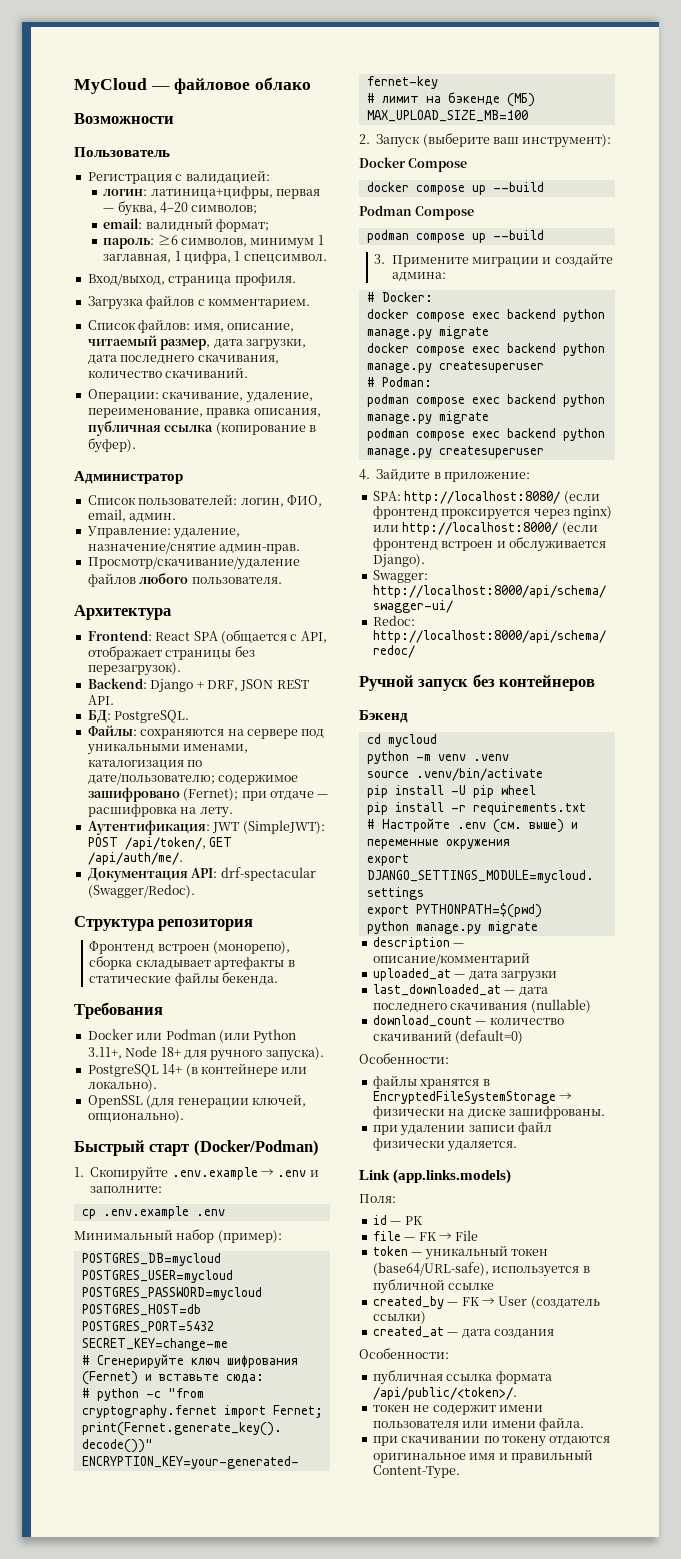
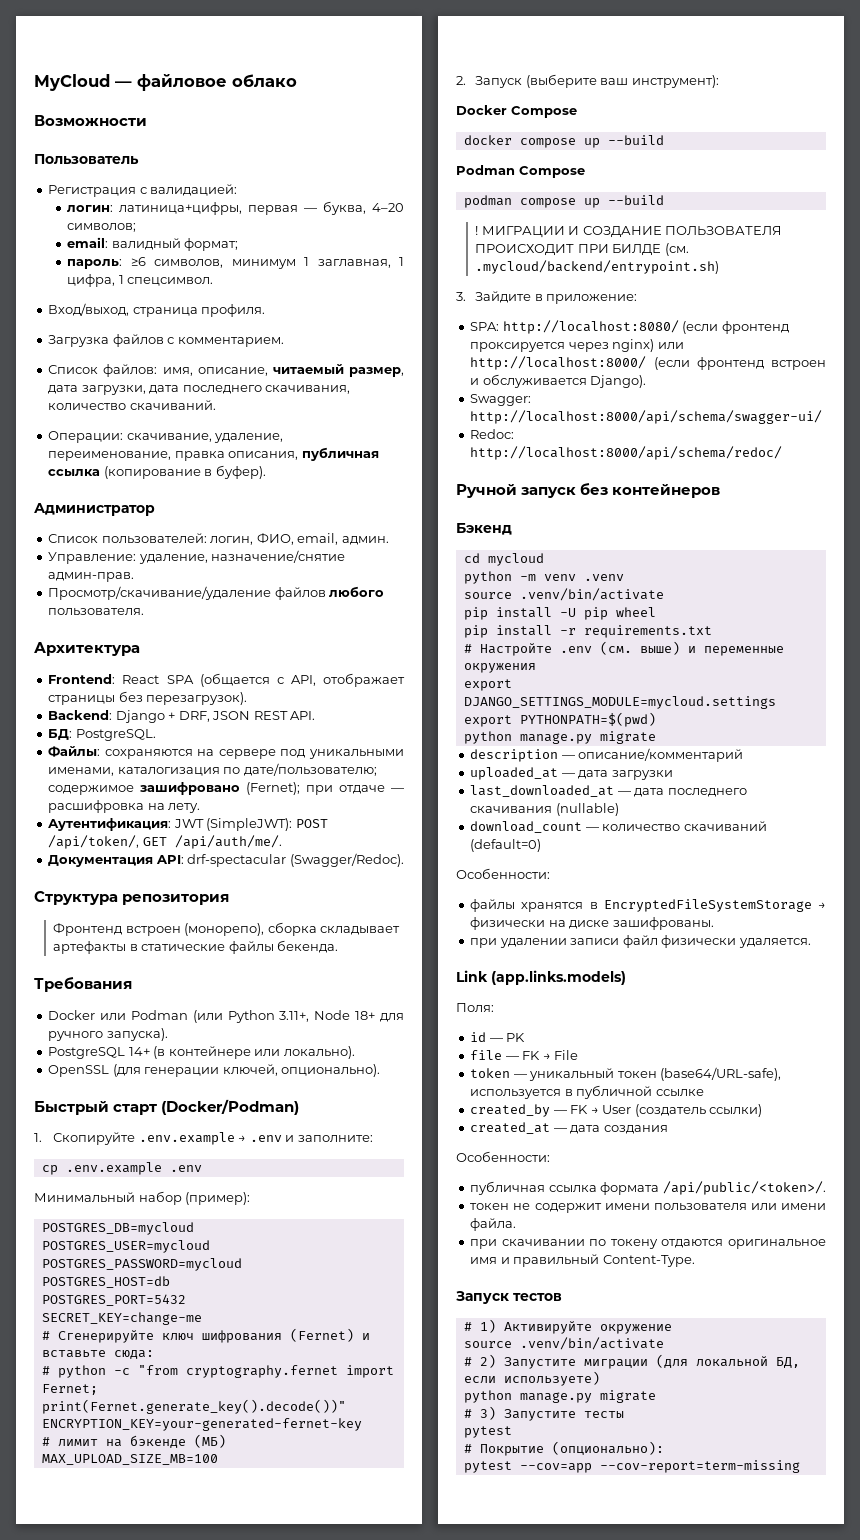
[374,253,613,267] [391,272,446,282] [366,292,433,302] [366,309,605,322] [366,326,489,339] [366,343,605,356] [366,361,544,373] [366,377,432,387] [366,394,605,407] [366,411,489,424] [366,428,605,441] [366,446,544,458] [359,469,370,480] 3. Примените миграции и создайте админа: // # Docker: // docker compose exec backend python manage.py migrate // docker compose exec backend python manage.py createsuperuser // # Podman: // podman compose exec backend python manage.py migrate // podman compose exec backend python manage.py createsuperuser // 4. -> [475,226,783,238] [475,243,689,256] [475,260,720,274] [456,292,466,301] ! МИГРАЦИИ И СОЗДАНИЕ ПОЛЬЗОВАТЕЛЯ ПРОИСХОДИТ ПРИ БИЛДЕ (см. .mycloud/backend/entrypoint.sh) // 3.
(460, 1472) none -> [456,1291,562,1304] [463,1319,672,1334] [463,1337,664,1350] [463,1354,800,1369] [463,1371,600,1386] [463,1390,656,1403] [463,1406,624,1421] [463,1426,512,1438] [463,1441,664,1456] [463,1460,800,1473] // Запуск тестов // # 1) Активируйте окружение // source .venv/bin/activate // # 2) Запустите миграции (для локальной БД, если используете) // python manage.py migrate // # 3) Запустите тесты // pytest // # Покрытие (опционально): // pytest --cov=app --cov-report=term-missing

